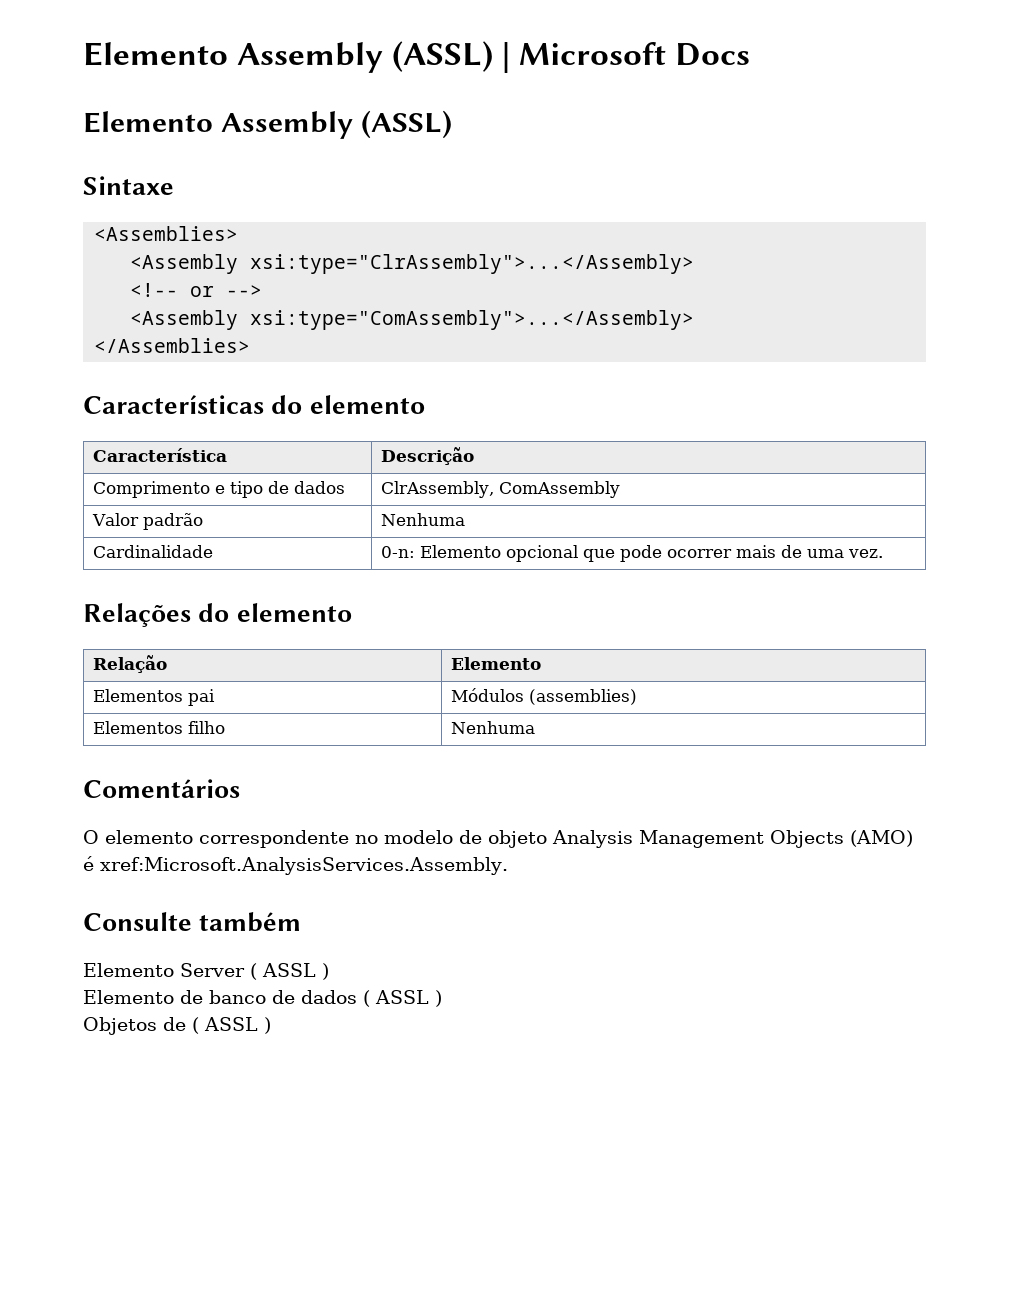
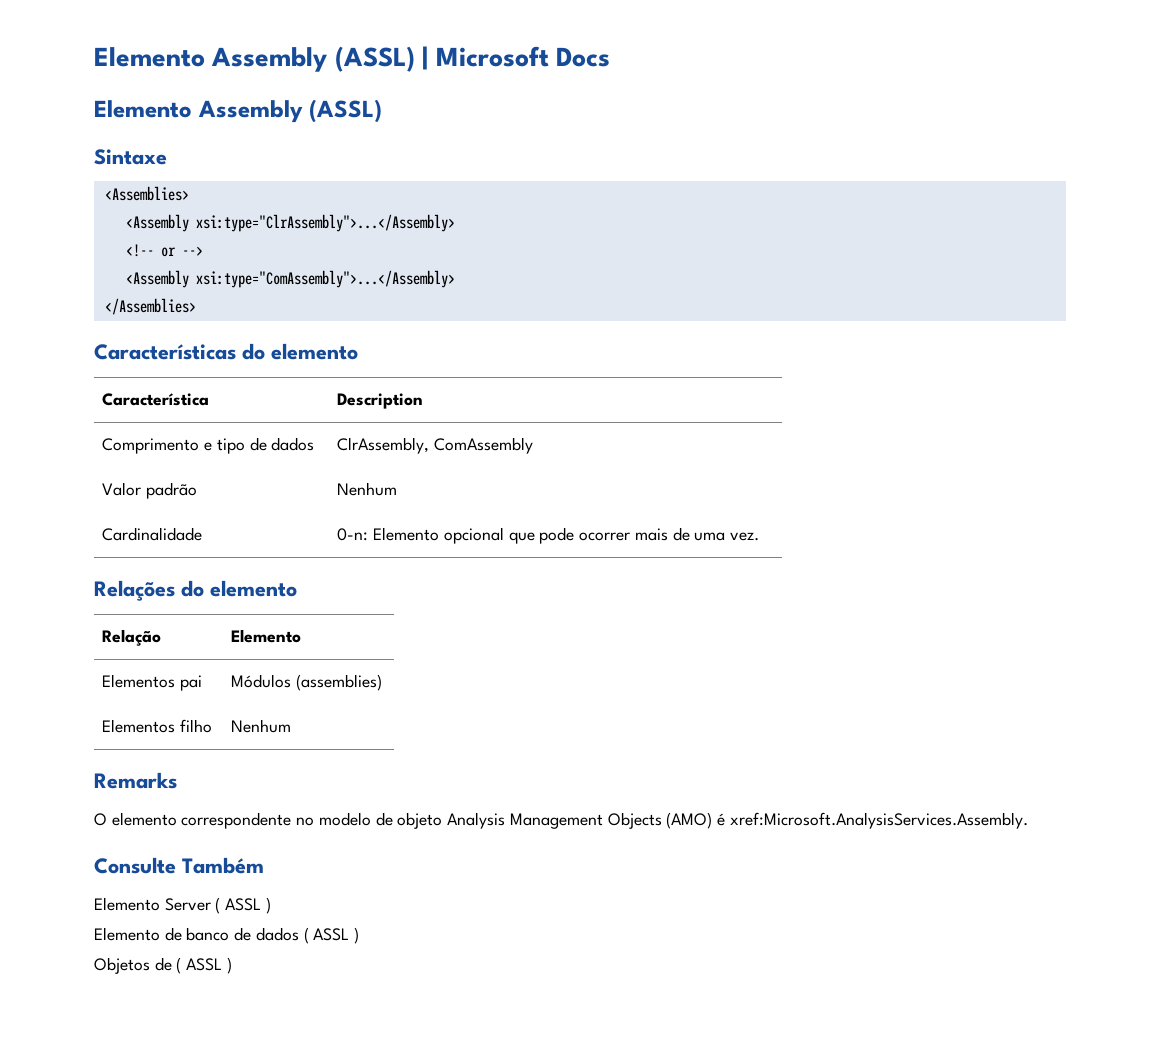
[381,447,475,465] Descrição -> [337,393,424,409] Description
[381,513,466,526] Nenhuma -> [337,482,398,496] Nenhum
[451,721,536,734] [83,779,240,798] Nenhuma // Comentários -> [231,719,292,733] [94,772,177,789] Nenhum // Remarks
[199,912,302,932] também -> [182,857,264,874] Também

